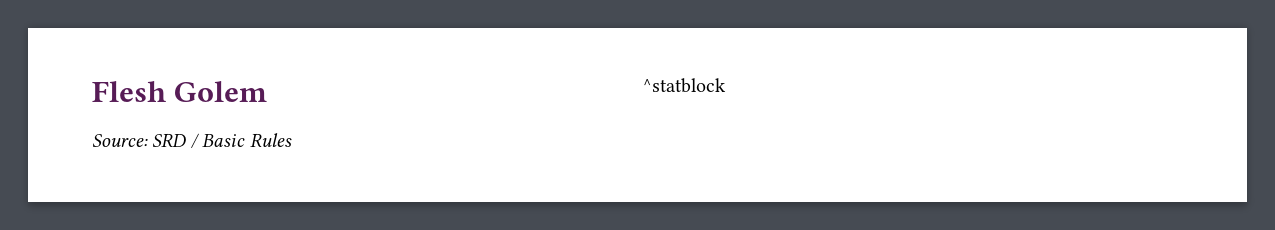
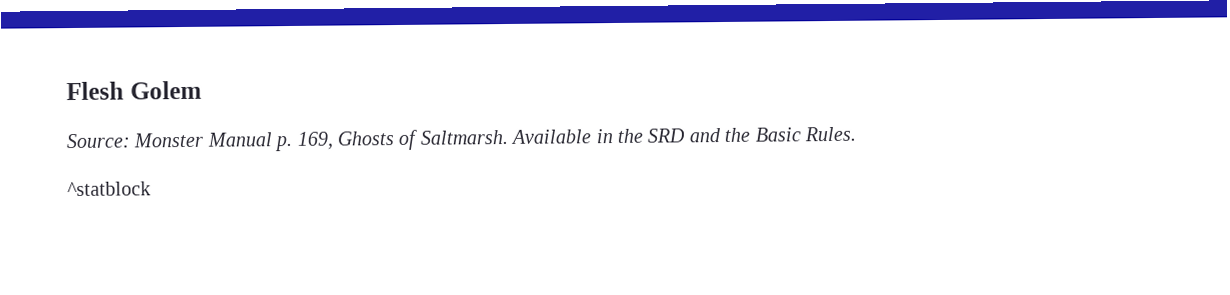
[152,133,292,148] SRD / Basic Rules -> [133,126,856,152] Monster Manual p. 169, Ghosts of Saltmarsh. Available in the SRD and the Basic Rules.

